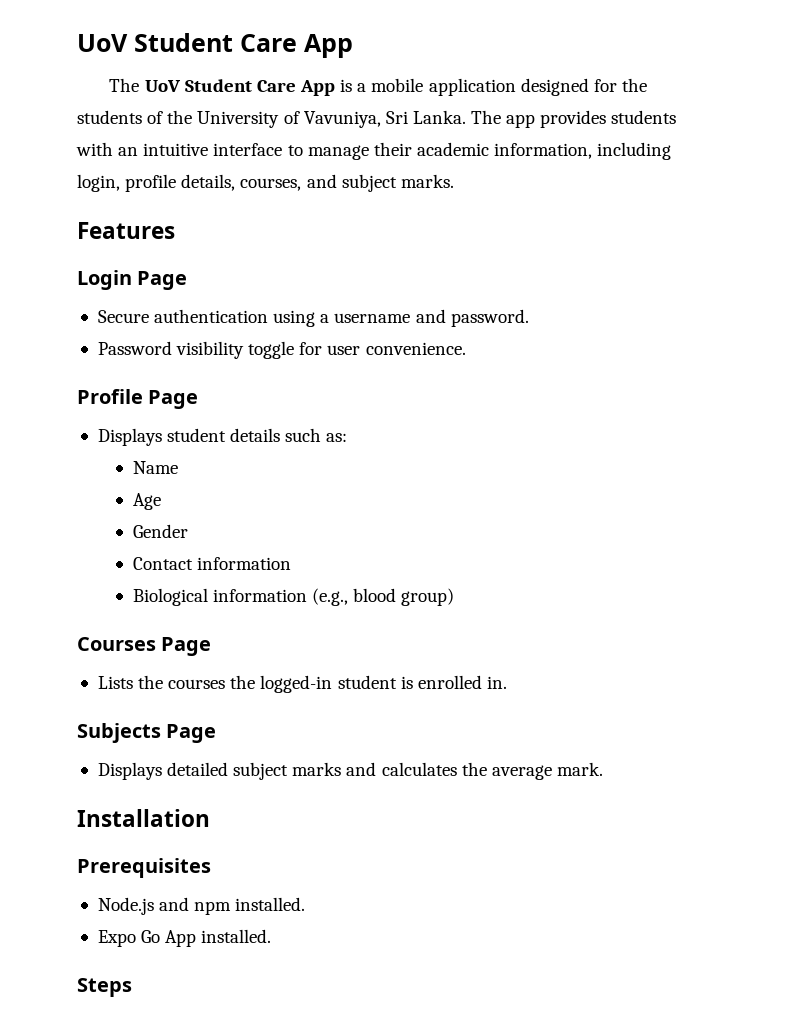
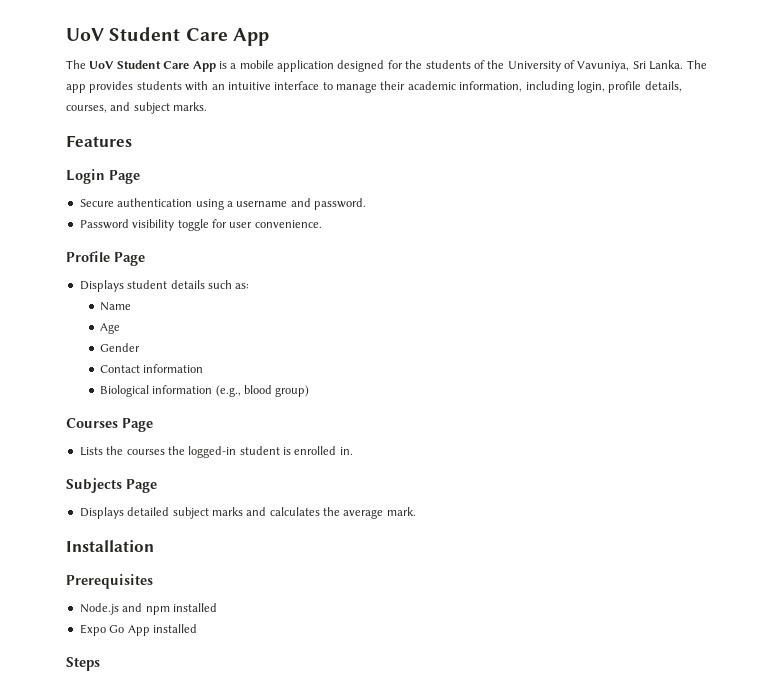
[235,897,306,911] installed. -> [172,603,217,612] installed
[201,929,272,943] installed. -> [152,624,197,633] installed

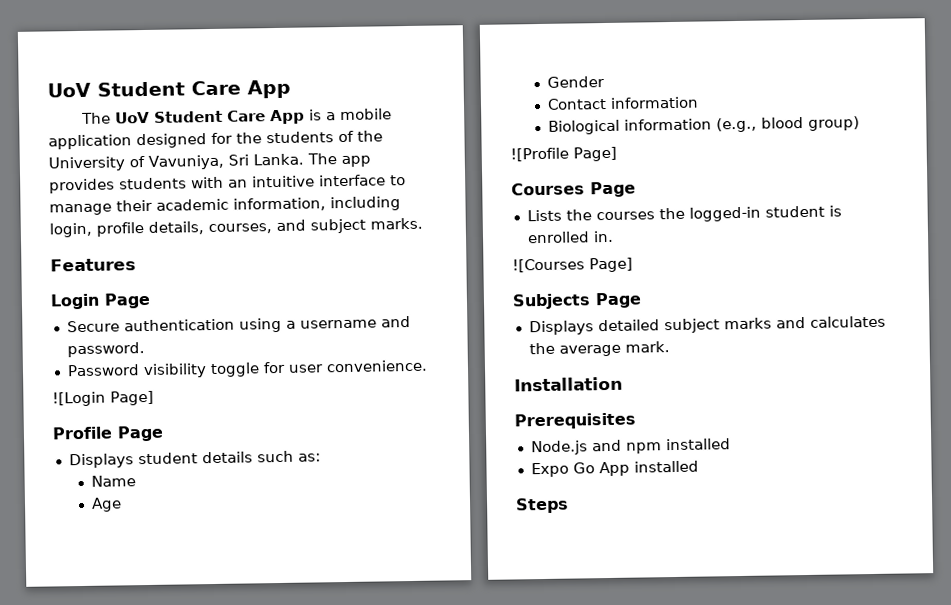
(322, 224) none -> [52,390,154,407] // ![Login Page]
(310, 391) none -> [510,146,617,162] // ![Profile Page]
(353, 451) none -> [512,257,633,273] // ![Courses Page]

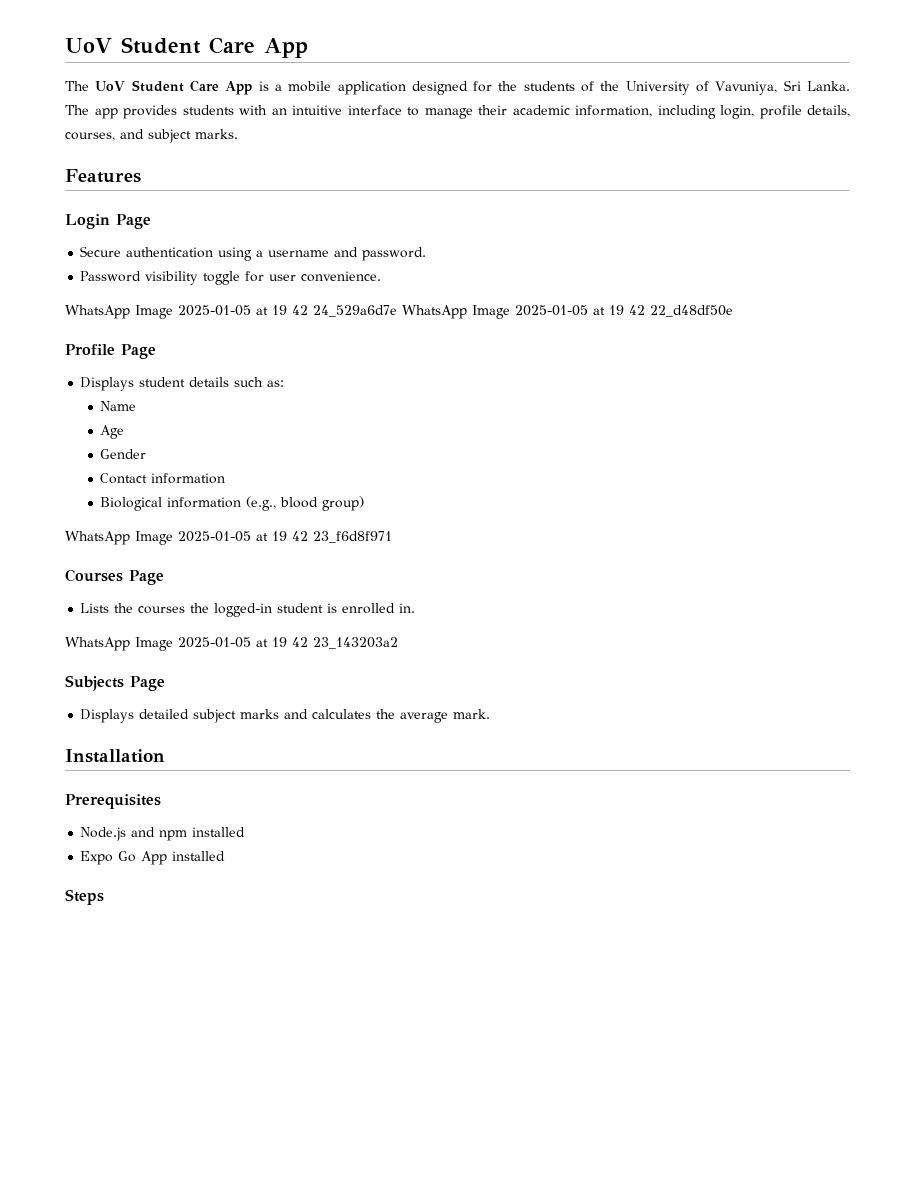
[52,390,154,407] ![Login Page] -> [65,305,733,319] WhatsApp Image 2025-01-05 at 19 42 24_529a6d7e WhatsApp Image 2025-01-05 at 19 42 22_d48df50e
[510,146,617,162] ![Profile Page] -> [65,531,392,545] WhatsApp Image 2025-01-05 at 19 42 23_f6d8f971
[512,257,633,273] ![Courses Page] -> [65,637,398,651] WhatsApp Image 2025-01-05 at 19 42 23_143203a2

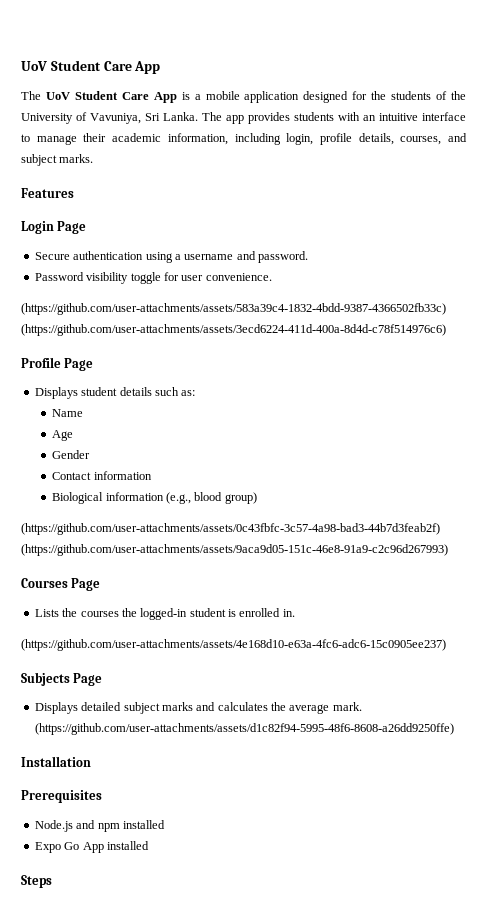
[65,305,733,319] WhatsApp Image 2025-01-05 at 19 42 24_529a6d7e WhatsApp Image 2025-01-05 at 19 42 22_d48df50e -> [21,303,446,315] [21,324,446,336] (https://github.com/user-attachments/assets/583a39c4-1832-4bdd-9387-4366502fb33c) (https://github.com/user-attachments/assets/3ecd6224-411d-400a-8d4d-c78f514976c6)
[65,531,392,545] WhatsApp Image 2025-01-05 at 19 42 23_f6d8f971 -> [21,523,440,535] [21,544,448,556] (https://github.com/user-attachments/assets/0c43fbfc-3c57-4a98-bad3-44b7d3feab2f) (https://github.com/user-attachments/assets/9aca9d05-151c-46e8-91a9-c2c96d267993)
[65,637,398,651] WhatsApp Image 2025-01-05 at 19 42 23_143203a2 -> [21,639,446,651] (https://github.com/user-attachments/assets/4e168d10-e63a-4fc6-adc6-15c0905ee237)
(491, 714) none -> [34,723,454,735] (https://github.com/user-attachments/assets/d1c82f94-5995-48f6-8608-a26dd9250ffe)

